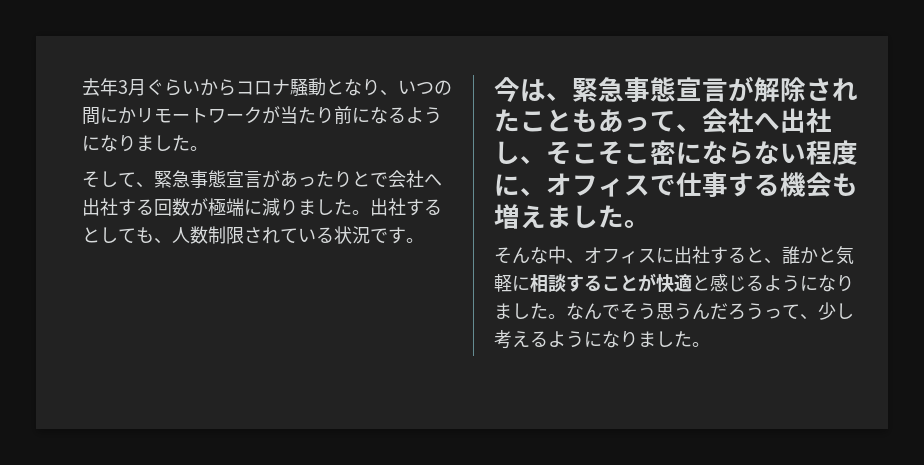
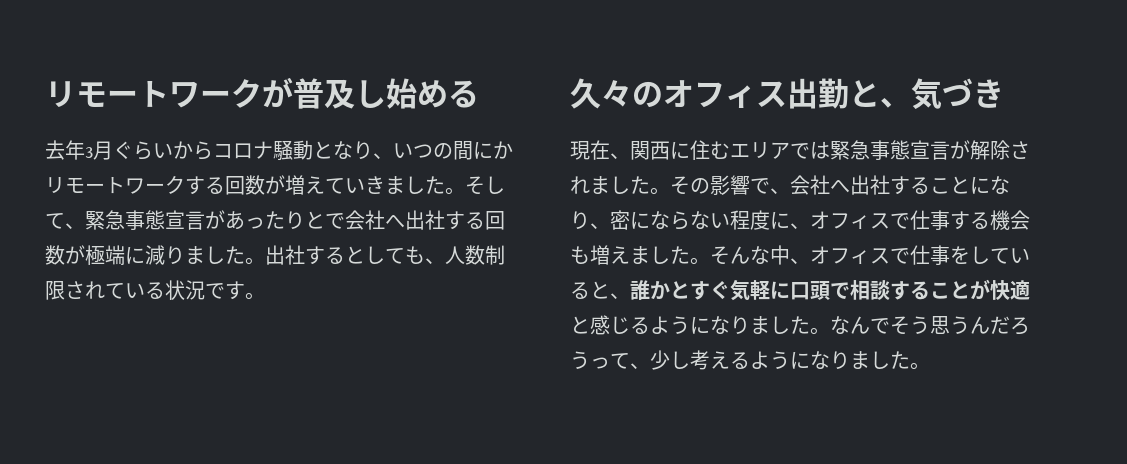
(82, 87) none -> [45,77,479,109] リモートワークが普及し始める //
[262,106,442,124] [82,135,208,152] が当たり前になるようになりました。 // -> [185,175,465,195] する回数が増えていきました。
[494,77,572,102] 今は、 -> [570,78,1004,110] [570,140,830,160] 久々のオフィス出勤と、気づき // 現在、関西に住むエリアでは
[494,108,832,133] [494,141,650,165] たこともあって、会社へ出社し、そこそこ -> [590,175,1010,195] [570,211,610,230] ました。その影響で、会社へ出社することになり、
(650, 224) // -> (710, 261) none
[656,246,854,265] [494,274,530,292] に出社すると、誰かと気軽に -> [890,245,1030,265] [570,280,850,301] で仕事をしていると、誰かとすぐ気軽に口頭で

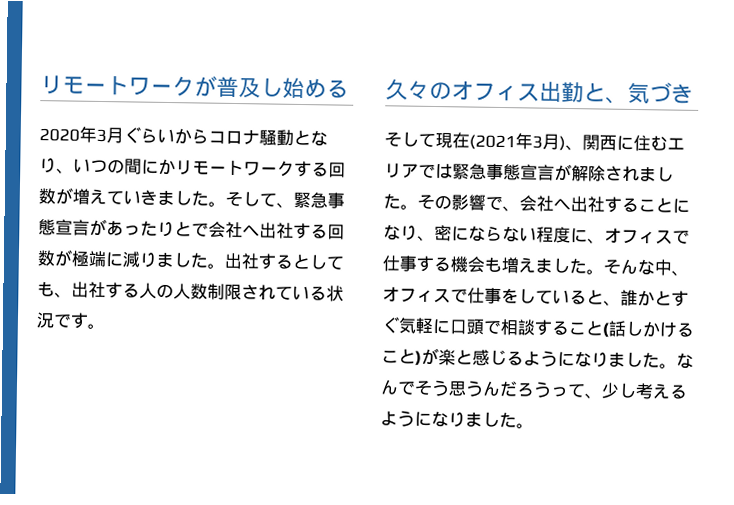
[45,140,65,160] 去 -> [39,128,80,142] 2020
(445, 261) none -> [71,281,174,299] 出社する人の
[570,140,610,160] 現在 -> [384,131,566,151] そして現在(2021年3月)
[970,279,1030,300] が快適 -> [602,320,694,338] [381,347,456,366] (話しかけること)が楽

